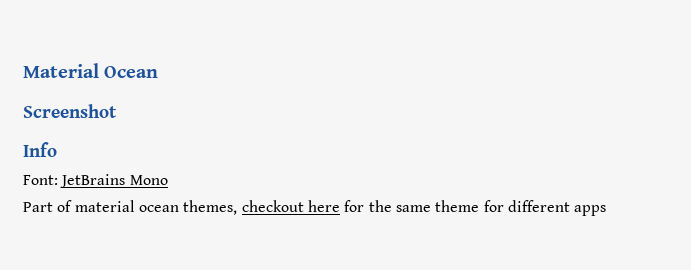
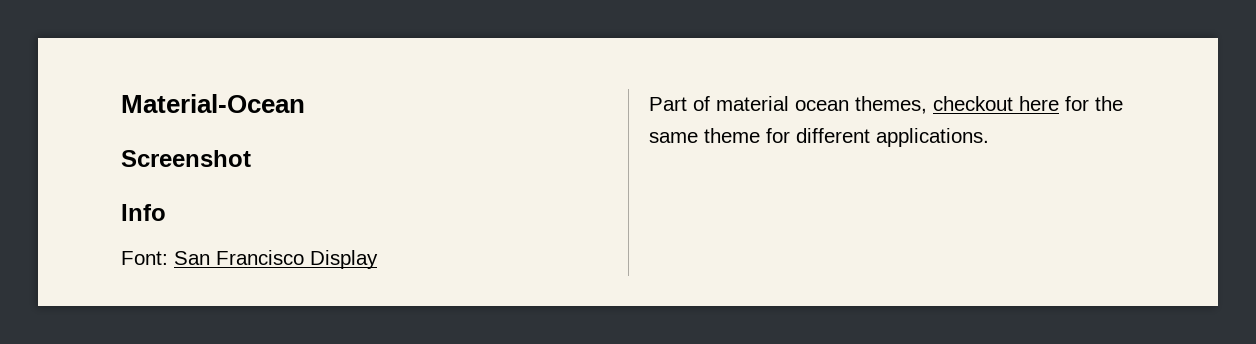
[23,63,159,78] Material Ocean -> [121,94,305,113] Material-Ocean
[60,174,168,188] JetBrains Mono -> [174,250,378,269] San Francisco Display
[574,205,607,216] apps -> [876,128,989,147] applications.

